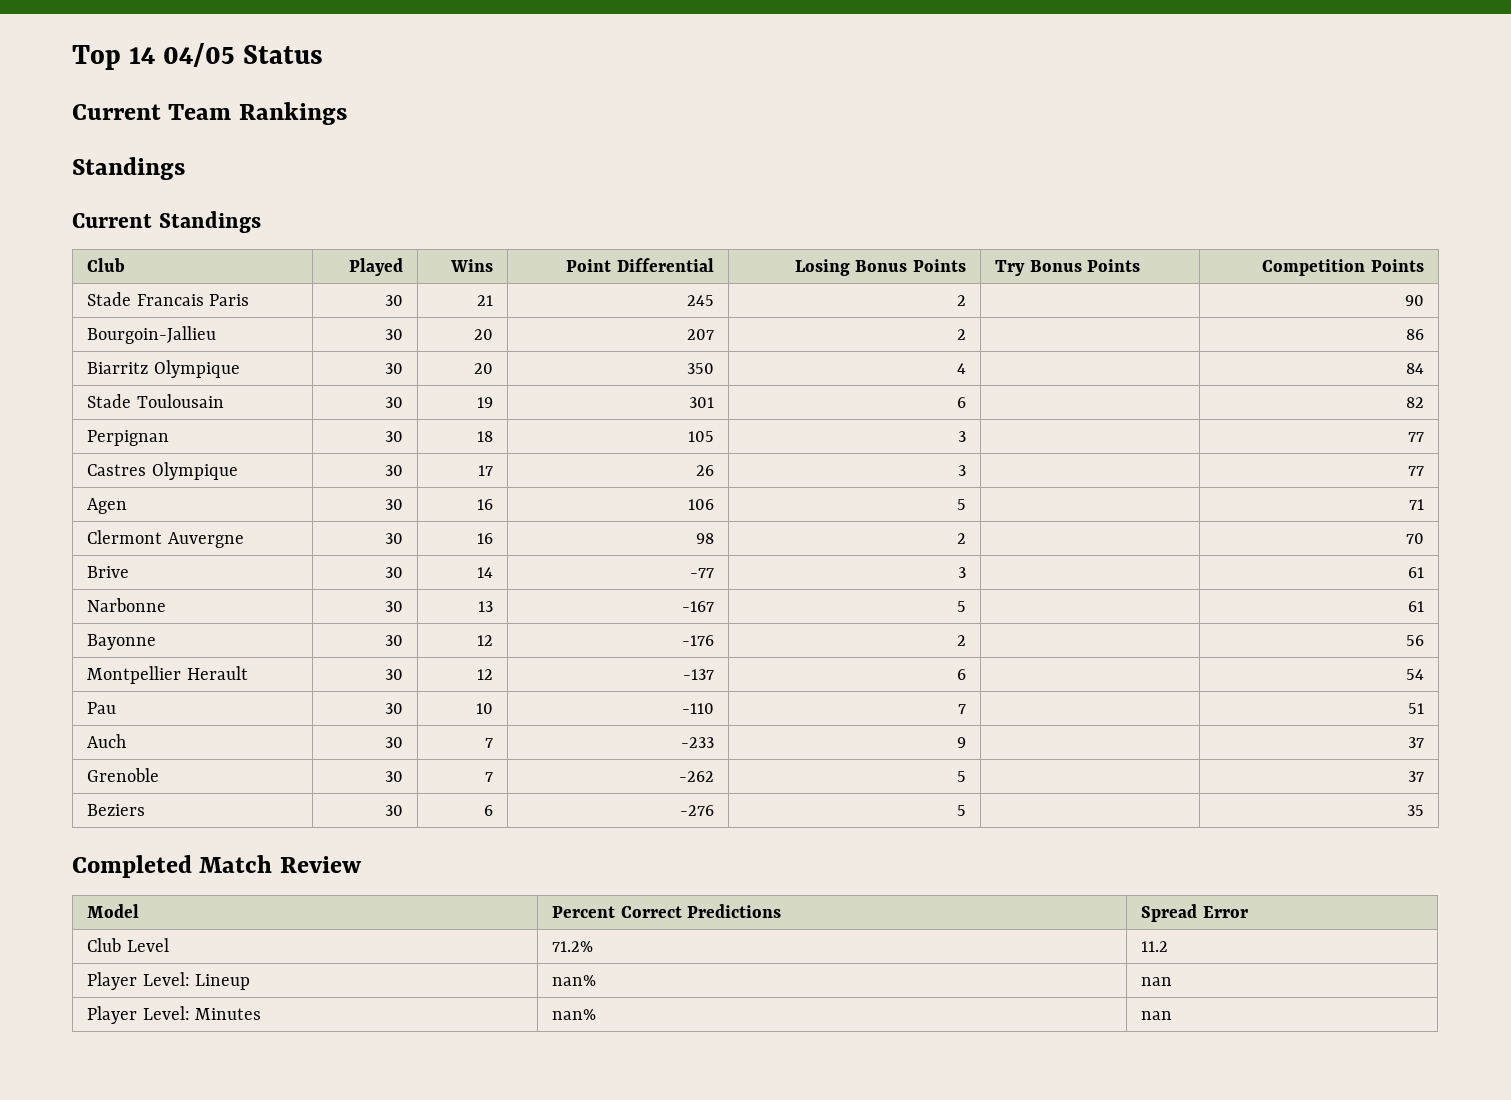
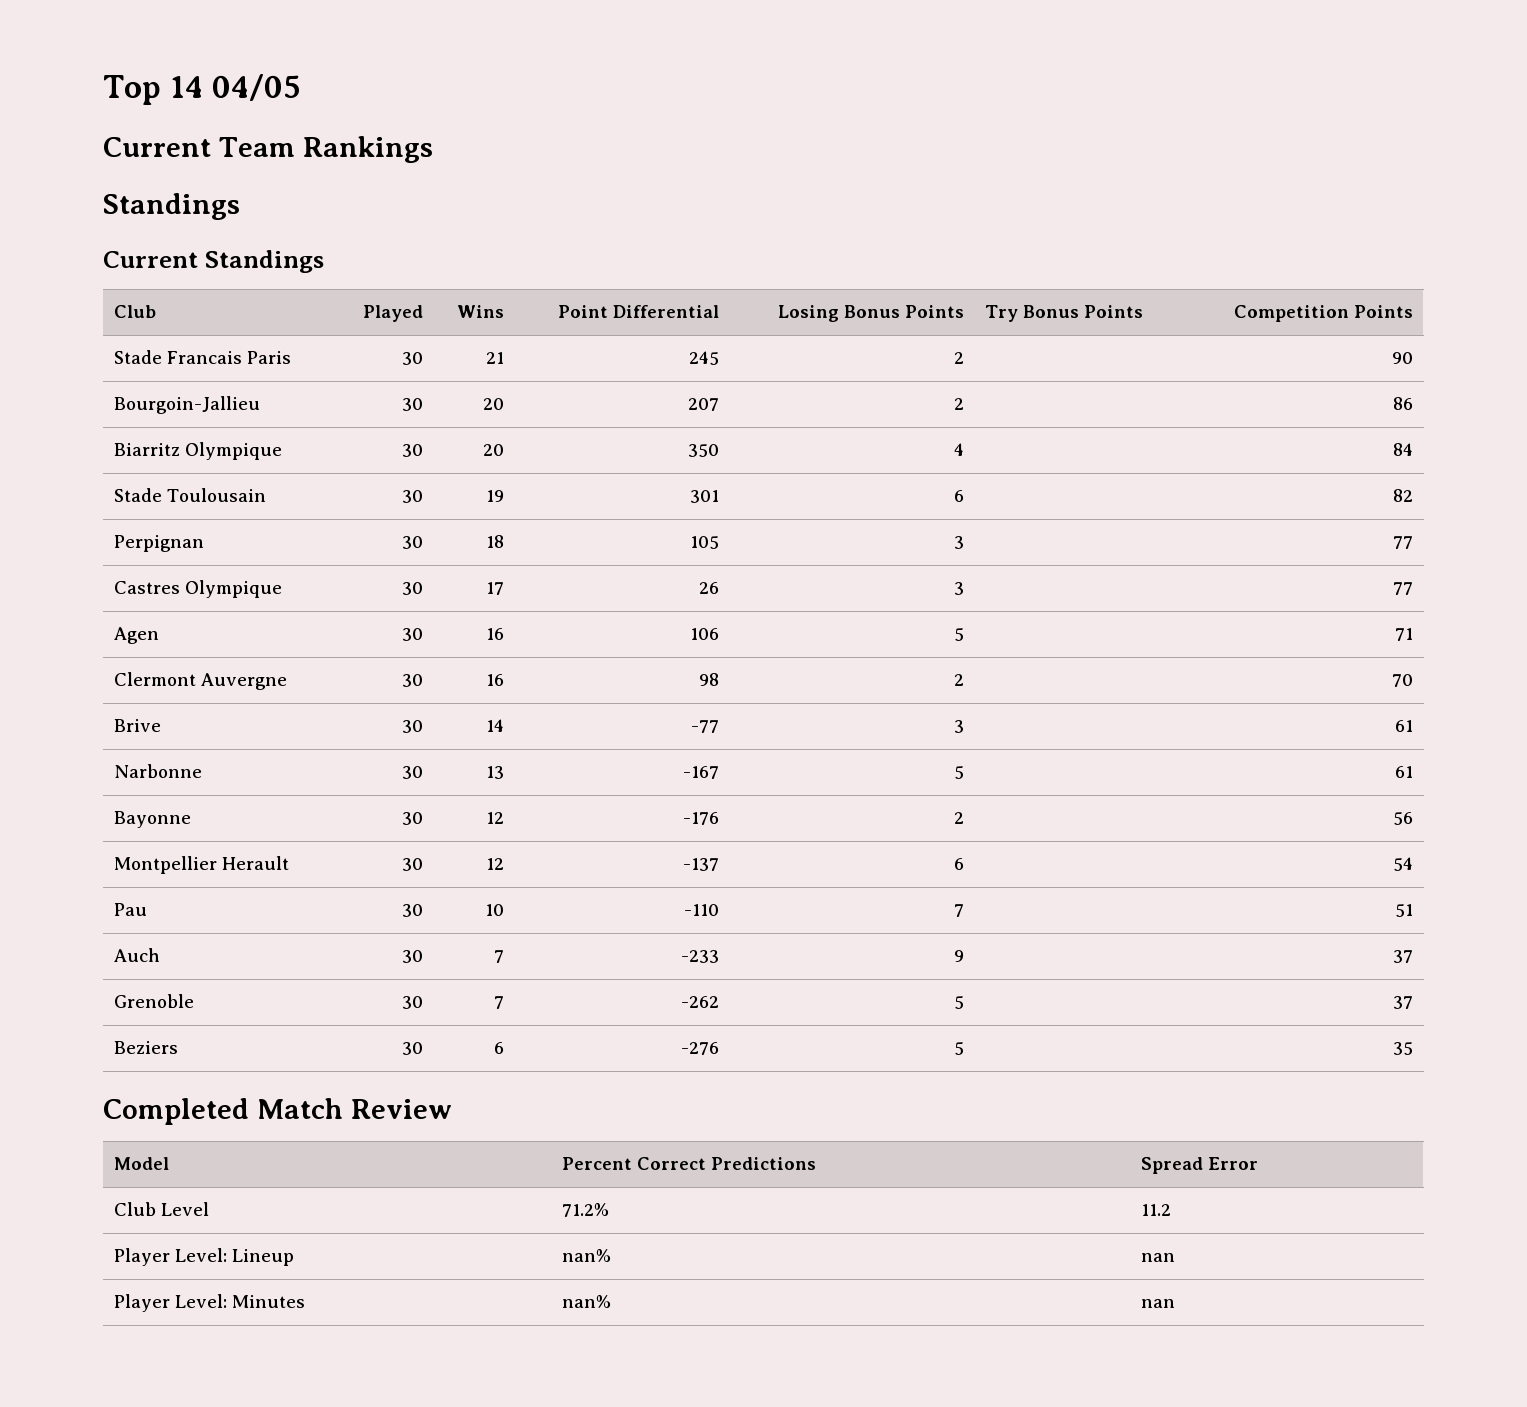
[242,45,323,64] Status -> (301, 87) none

